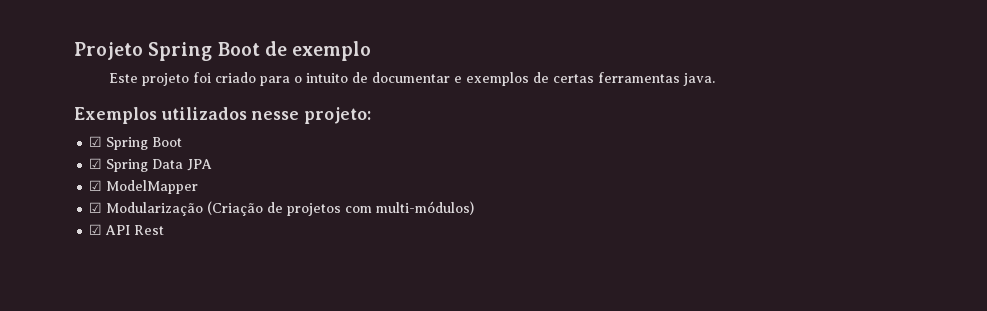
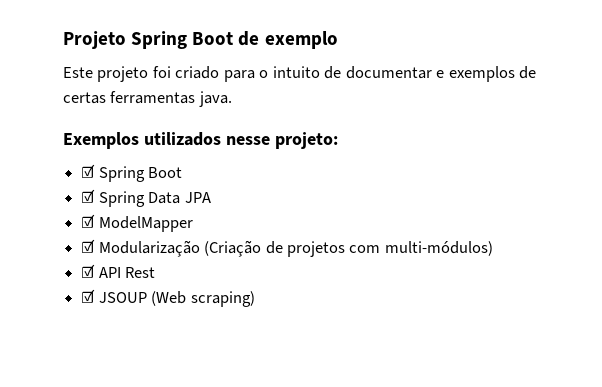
(165, 230) none -> [81,289,255,307] // ☑ JSOUP (Web scraping)

